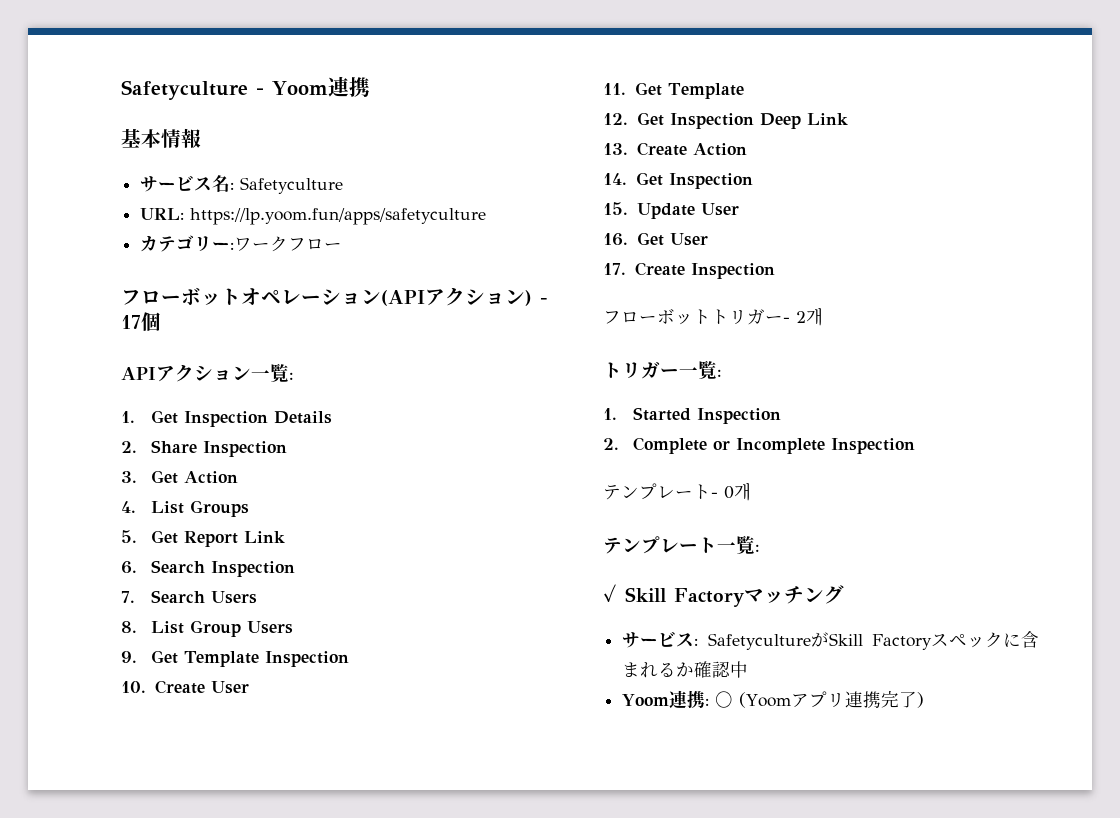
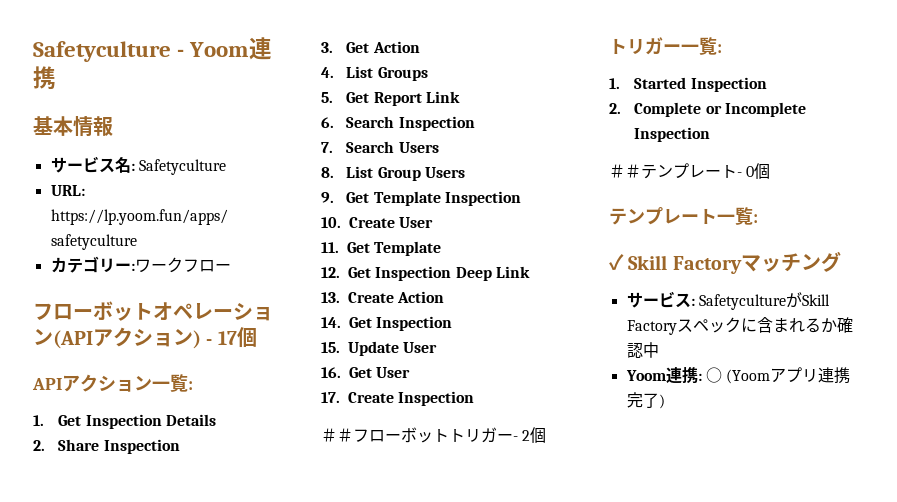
(775, 271) none -> [321,428,353,442] ＃＃
[796,307,823,326] 2개 -> [522,427,547,443] 2個
(915, 446) none -> [609,164,641,178] ＃＃
[724,482,751,501] 0개 -> [746,163,771,179] 0個

